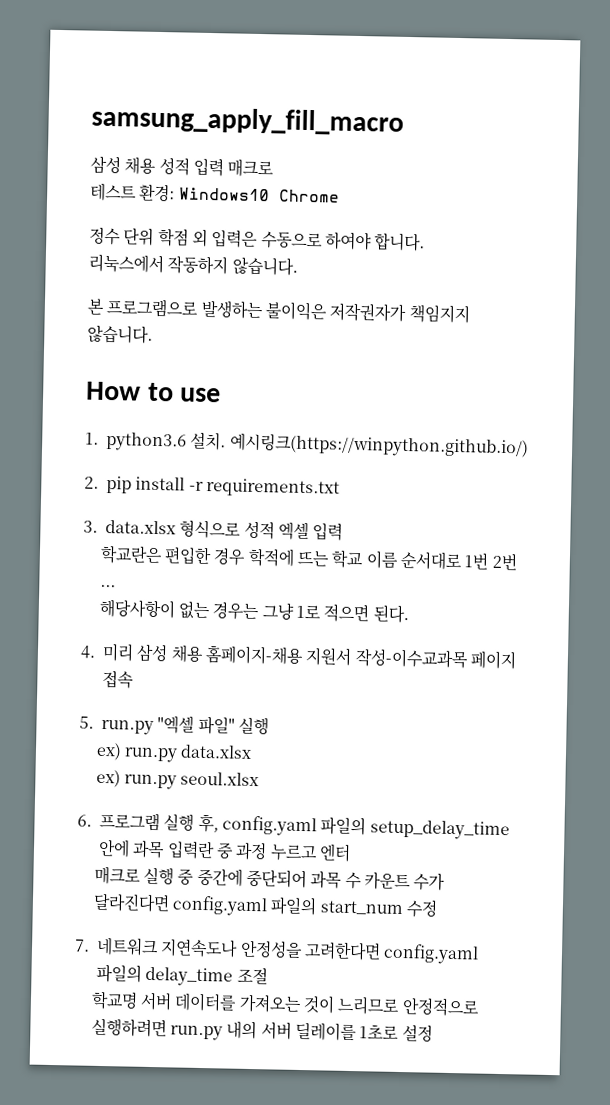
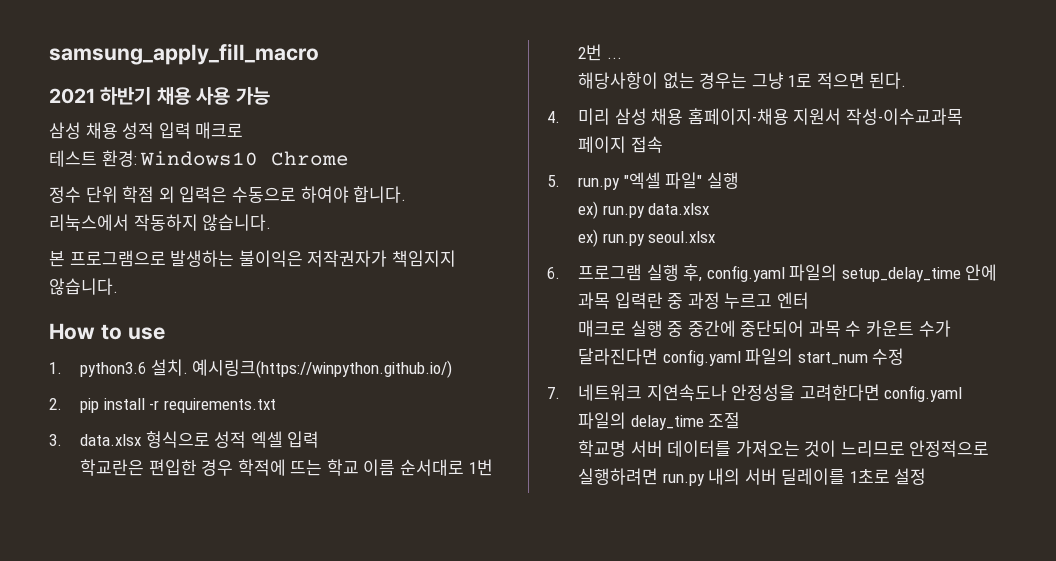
(404, 120) none -> [49,87,270,105] // 2021 하반기 채용 사용 가능

